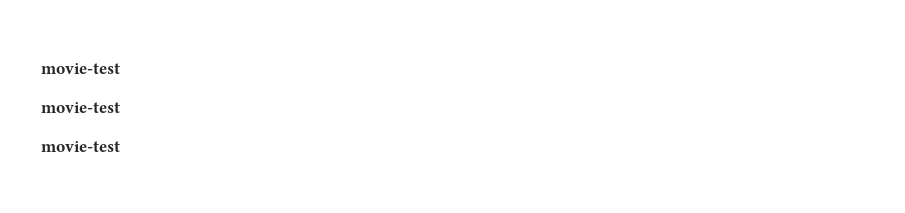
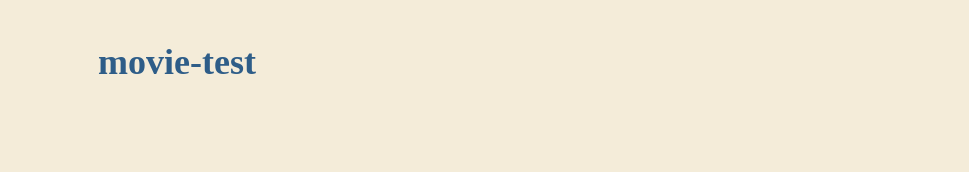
[41,63,120,74] [41,102,120,113] [41,141,120,152] movie-test // movie-test // movie-test -> [98,49,256,74] movie-test

